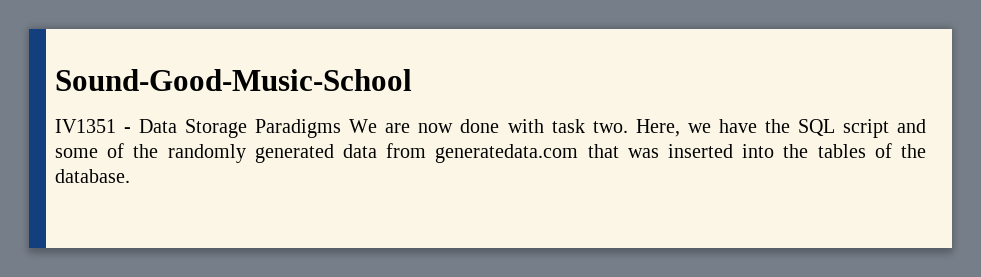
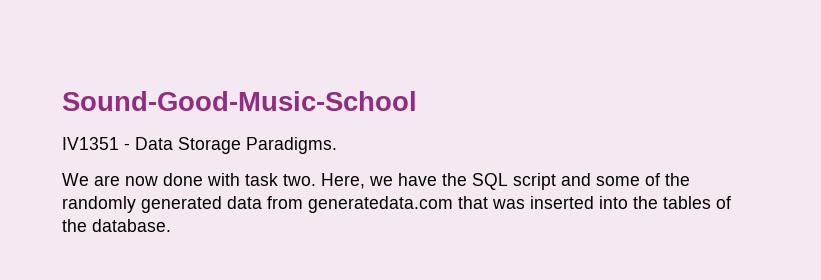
[255,119,342,138] Paradigms -> [246,137,337,154] Paradigms. //

